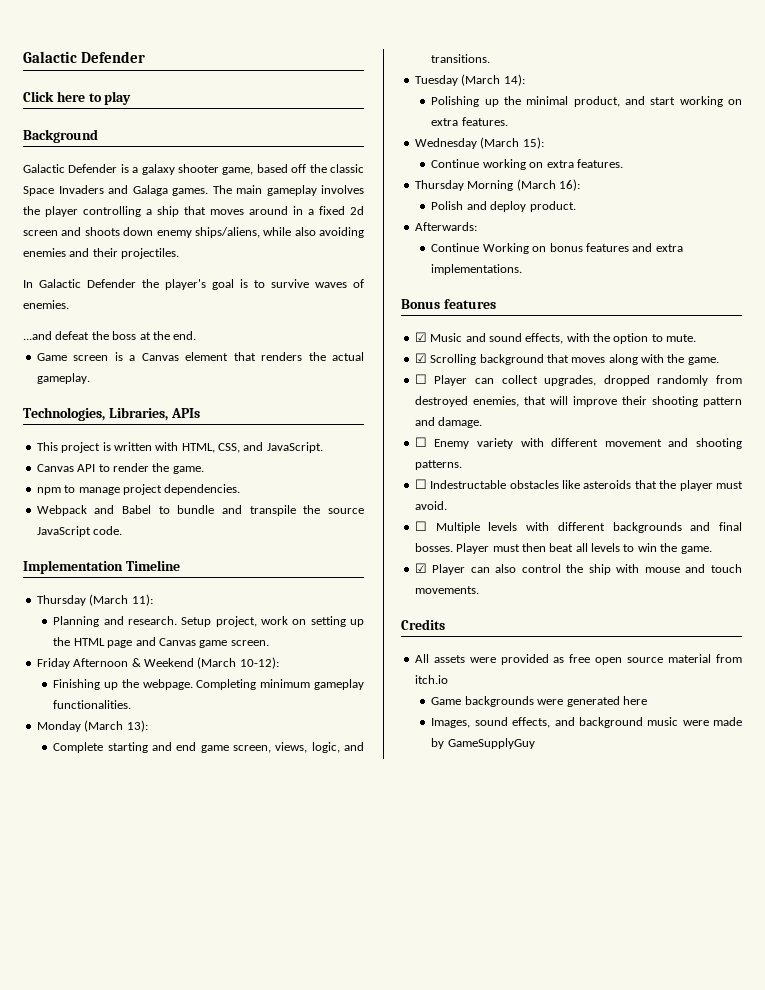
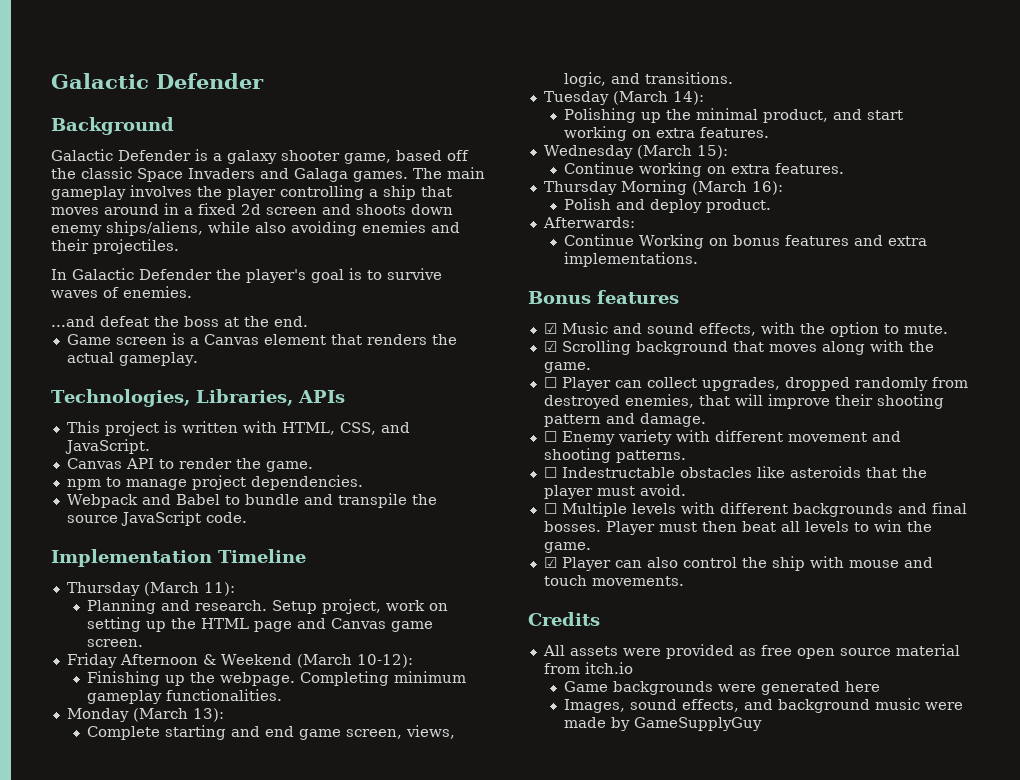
[23,51,146,63] [23,91,132,105] Galactic Defender // Click here to play -> [51,73,264,89] Galactic Defender

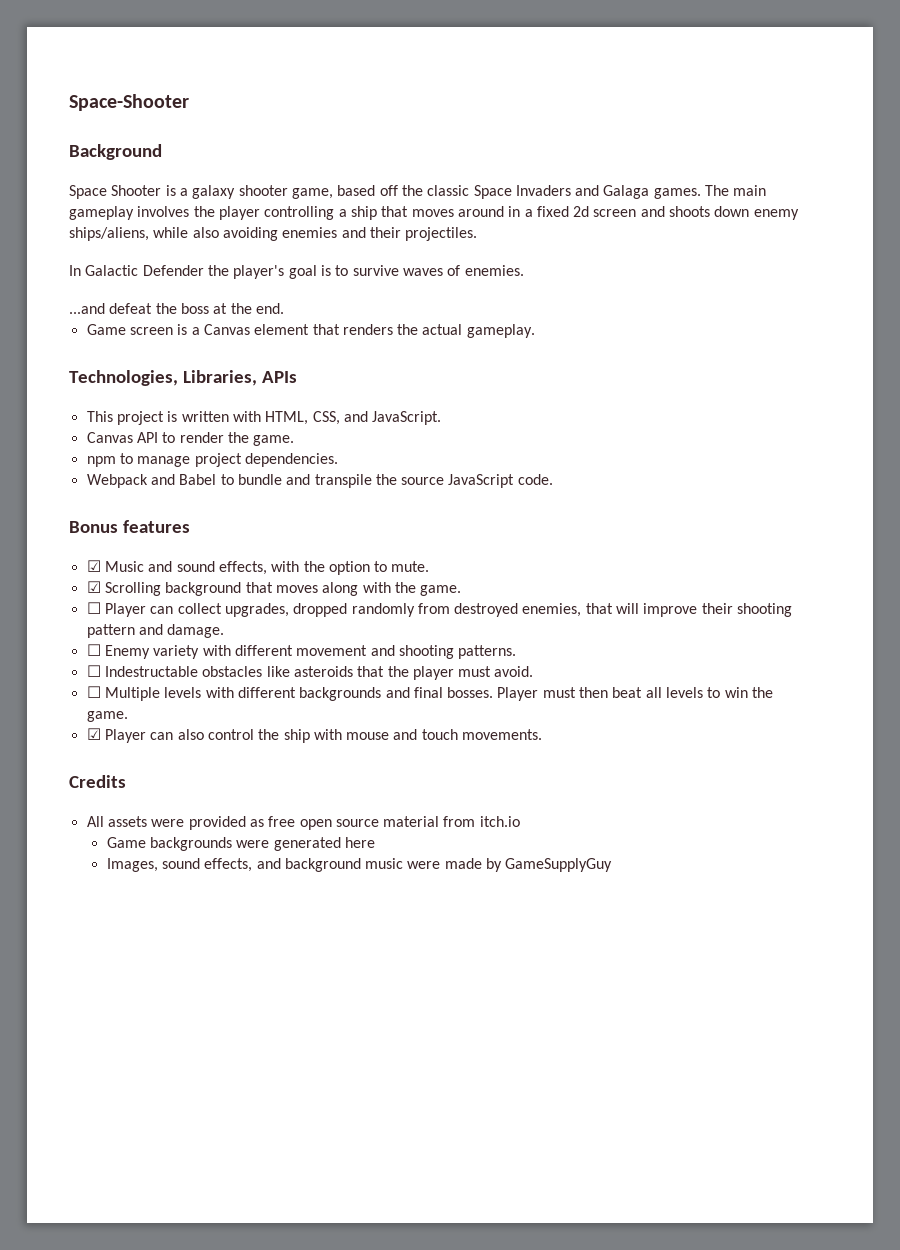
[51,73,264,89] Galactic Defender -> [69,94,189,111] Space-Shooter
[51,149,191,161] Galactic Defender -> [69,185,162,199] Space Shooter
[51,549,306,567] [66,582,235,596] [86,599,448,614] [86,617,433,632] [86,639,143,647] [66,653,413,668] [86,671,466,686] [86,689,282,704] [66,708,224,722] [86,725,455,740] [563,72,733,87] [543,91,704,105] [563,108,903,123] [563,126,769,141] [543,145,728,159] [563,162,844,177] [543,180,783,195] [563,198,771,213] [542,217,635,228] [563,234,927,249] [563,252,698,267] // Implementation Timeline // Thursday (March 11): // Planning and research. Setup project, work on setting up the HTML page and Canvas game screen. // Friday Afternoon & Weekend (March 10-12): // Finishing up the webpage. Completing minimum gameplay functionalities. // Monday (March 13): // Complete starting and end game screen, views, logic, and transitions. // Tuesday (March 14): // Polishing up the minimal product, and start working on extra features. // Wednesday (March 15): // Continue working on extra features. // Thursday Morning (March 16): // Polish and deploy product. // Afterwards: // Continue Working on bonus features and extra implementations. -> (553, 479) none

